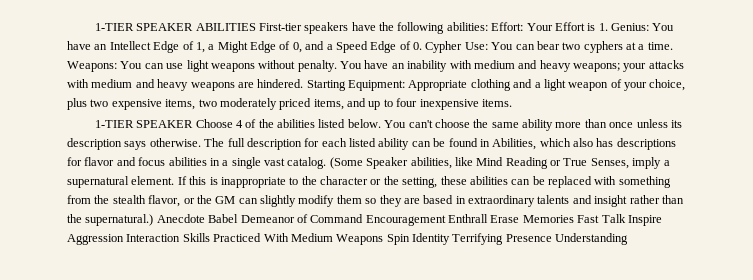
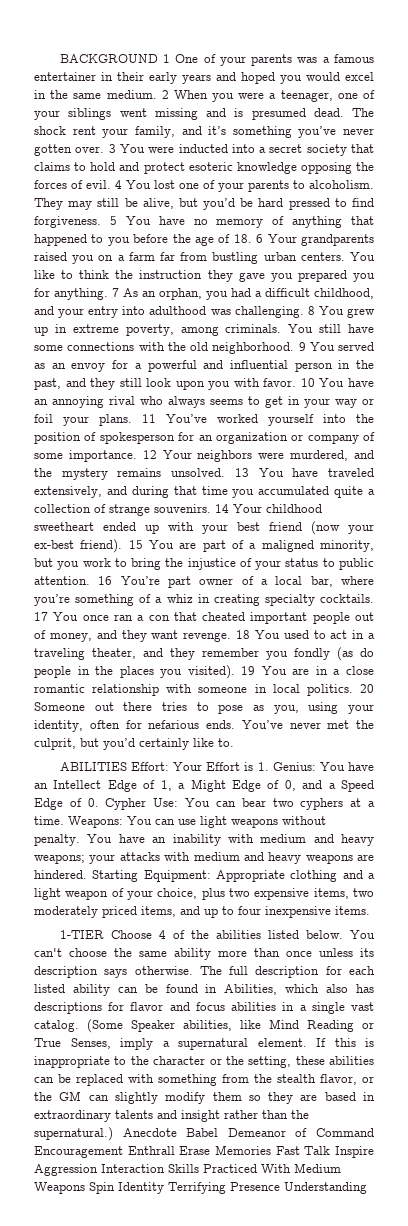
[94,22,488,34] 1-TIER SPEAKER ABILITIES First-tier speakers have the following abilities: -> [59,54,375,66] [34,72,374,84] [34,90,376,102] [34,108,374,120] [34,126,374,138] [34,144,375,156] [34,162,374,174] [34,180,374,192] [34,198,375,210] [34,216,374,228] [34,234,374,246] [34,252,375,264] [34,270,375,282] [34,288,374,300] [34,306,375,318] [34,324,374,336] [34,342,374,354] [34,360,374,372] [34,378,374,390] [34,396,374,408] [34,414,374,426] [34,432,375,444] [34,450,374,462] [34,468,375,480] [34,486,375,498] [34,504,322,516] [34,521,374,535] [34,539,375,553] [34,558,374,570] [34,576,374,588] [34,594,374,606] [34,612,375,624] [34,630,375,642] [34,647,374,661] [34,665,374,679] [34,684,374,696] [34,702,374,714] [34,720,374,732] [34,738,234,750] [59,762,127,771] BACKGROUND 1 One of your parents was a famous entertainer in their early years and hoped you would excel in the same medium. 2 When you were a teenager, one of your siblings went missing and is presumed dead. The shock rent your family, and it’s something you’ve never gotten over. 3 You were inducted into a secret society that claims to hold and protect esoteric knowledge opposing the forces of evil. 4 You lost one of your parents to alcoholism. They may still be alive, but you’d be hard pressed to find forgiveness. 5 You have no memory of anything that happened to you before the age of 18. 6 Your grandparents raised you on a farm far from bustling urban centers. You like to think the instruction they gave you prepared you for anything. 7 As an orphan, you had a difficult childhood, and your entry into adulthood was challenging. 8 You grew up in extreme poverty, among criminals. You still have some connections with the old neighborhood. 9 You served as an envoy for a powerful and influential person in the past, and they still look upon you with favor. 10 You have an annoying rival who always seems to get in your way or foil your plans. 11 You’ve worked yourself into the position of spokesperson for an organization or company of some importance. 12 Your neighbors were murdered, and the mystery remains unsolved. 13 You have traveled extensively, and during that time you accumulated quite a collection of strange souvenirs. 14 Your childhood sweetheart ended up with your best friend (now your ex-best friend). 15 You are part of a maligned minority, but you work to bring the injustice of your status to public attention. 16 You’re part owner of a local bar, where you’re something of a whiz in creating specialty cocktails. 17 You once ran a con that cheated important people out of money, and they want revenge. 18 You used to act in a traveling theater, and they remember you fondly (as do people in the places you visited). 19 You are in a close romantic relationship with someone in local politics. 20 Someone out there tries to pose as you, using your identity, often for nefarious ends. You’ve never met the culprit, but you’d certainly like to. // ABILITIES
[136,120,194,128] SPEAKER -> (104, 934) none

